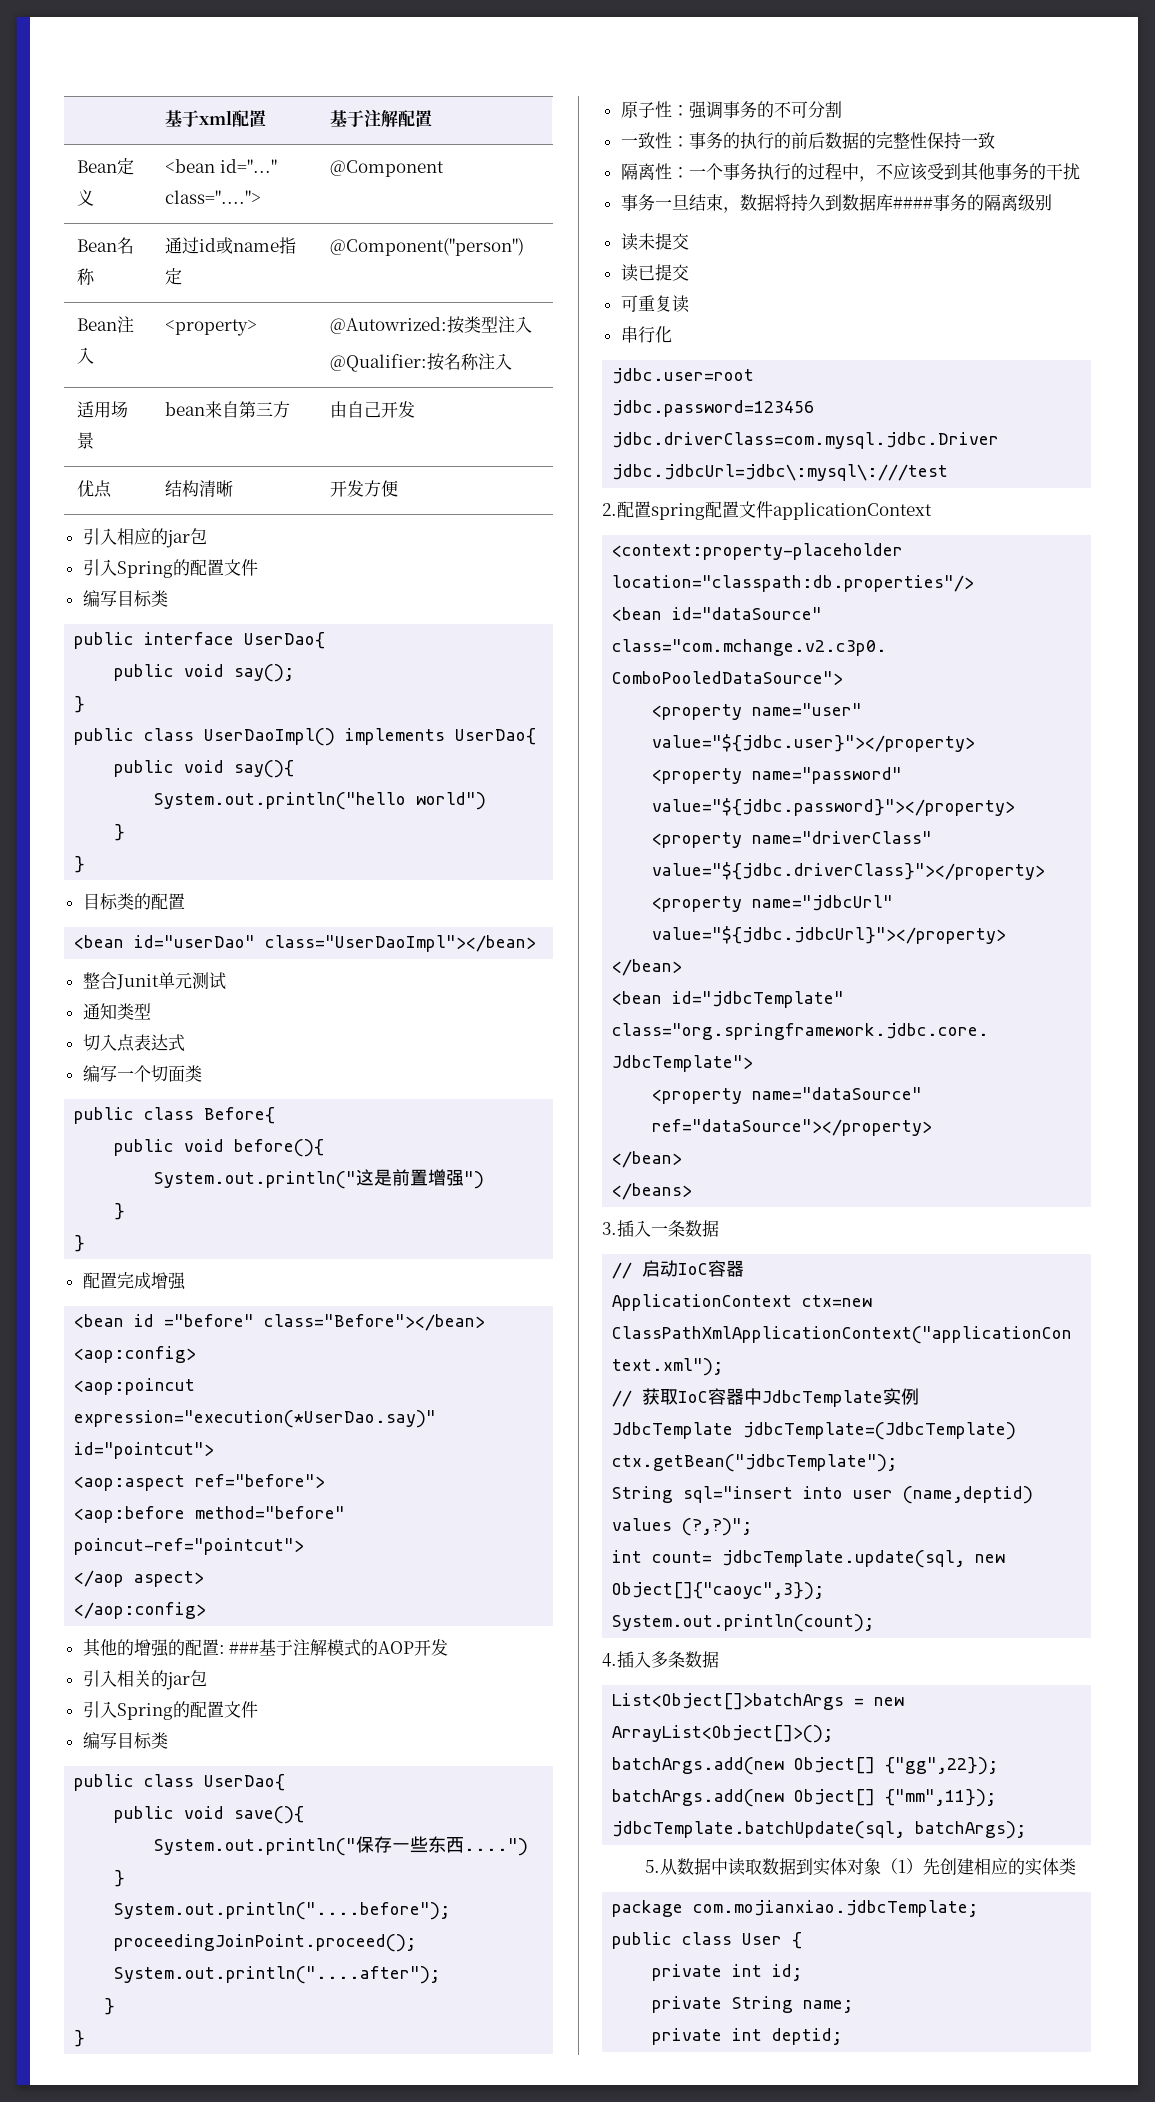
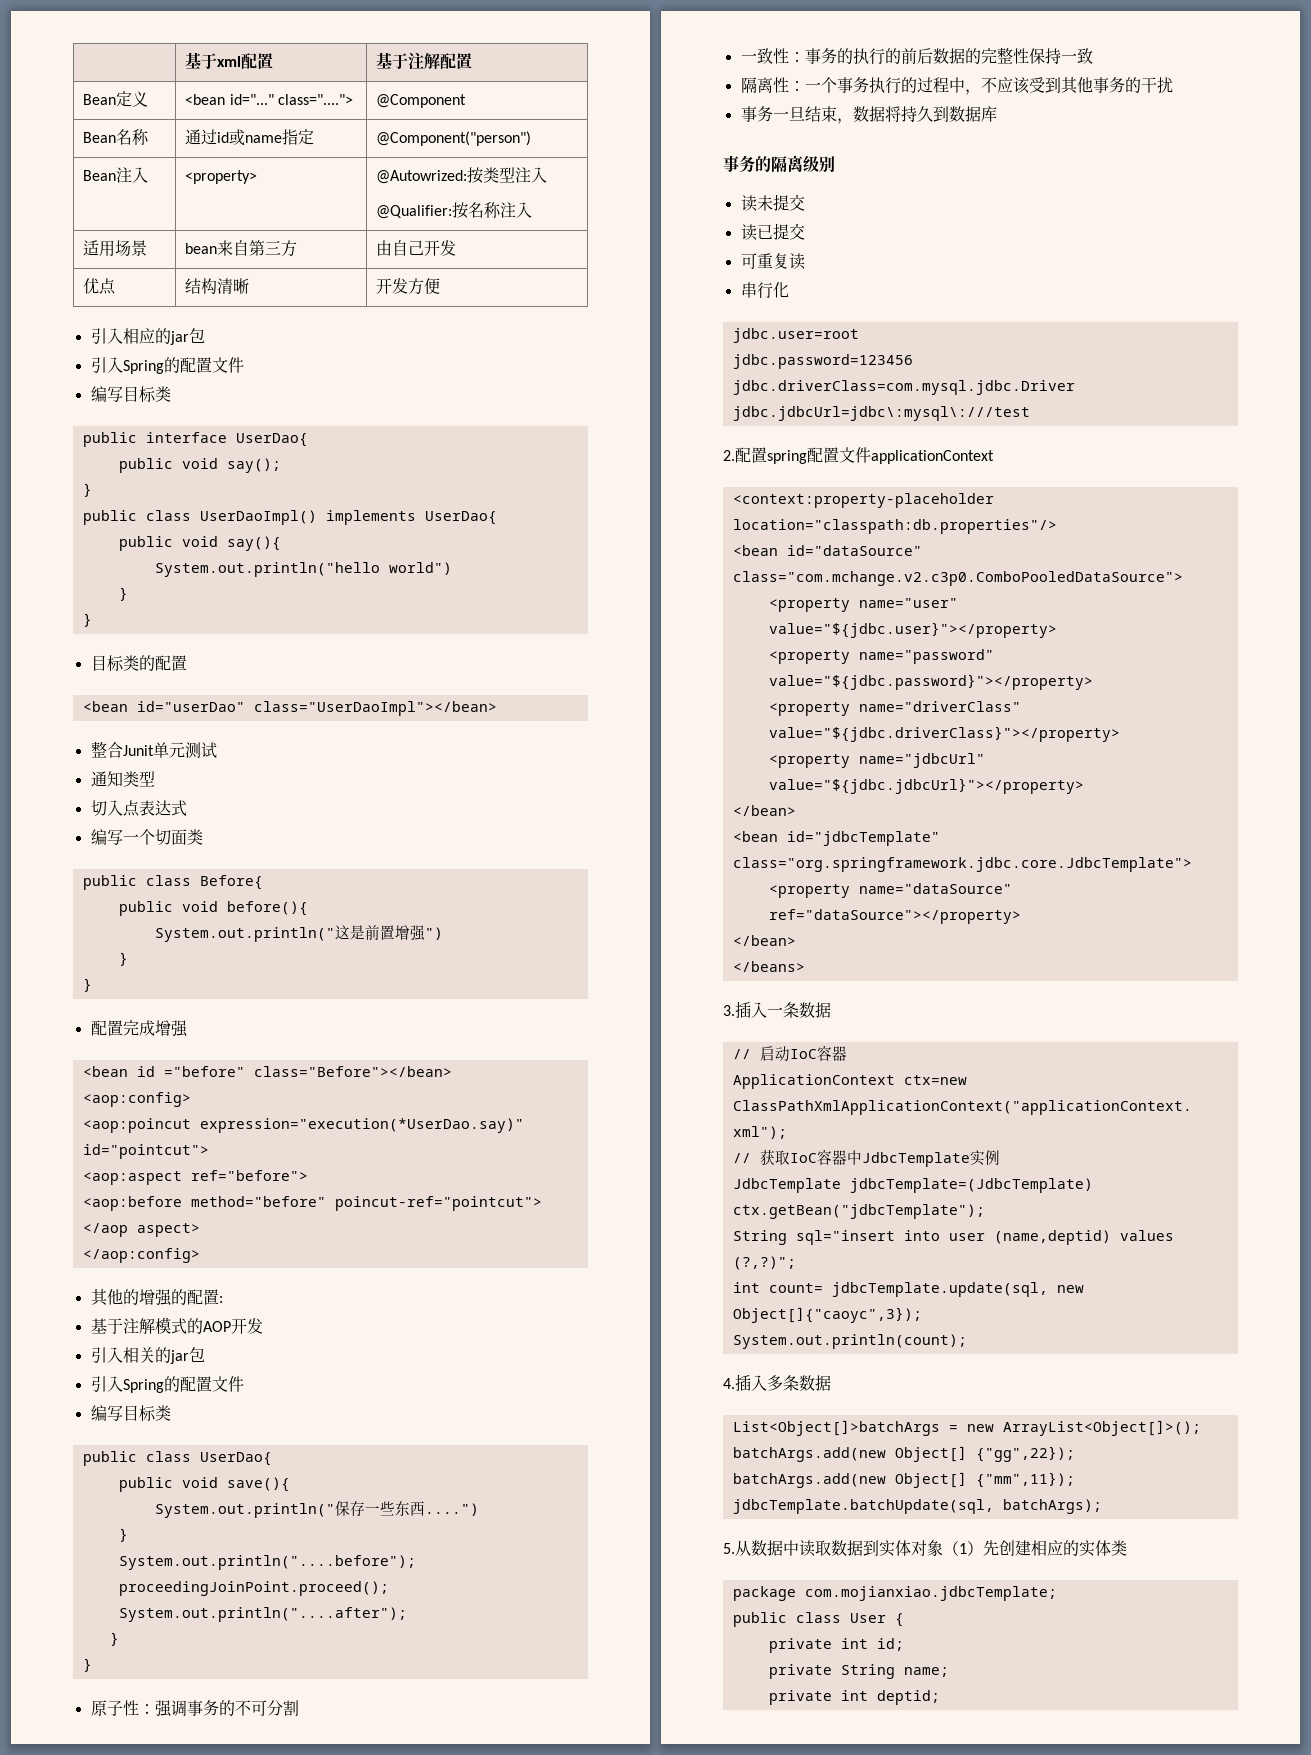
[229,1641,260,1654] ### -> (223, 1299) //
[892,196,933,209] #### -> (997, 114) //

